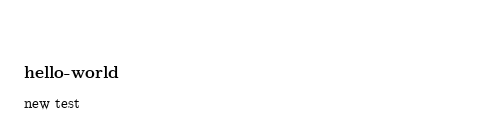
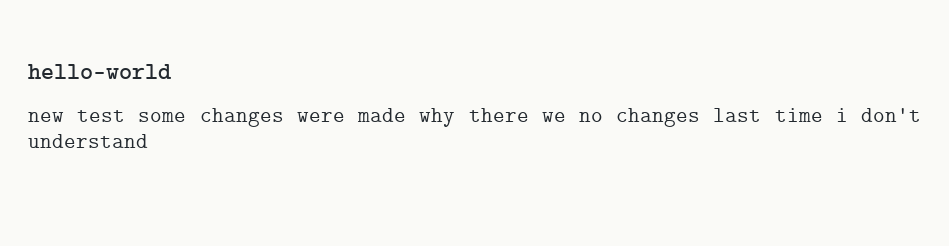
(80, 103) none -> [138,108,921,127] [28,134,148,148] some changes were made why there we no changes last time i don't understand

